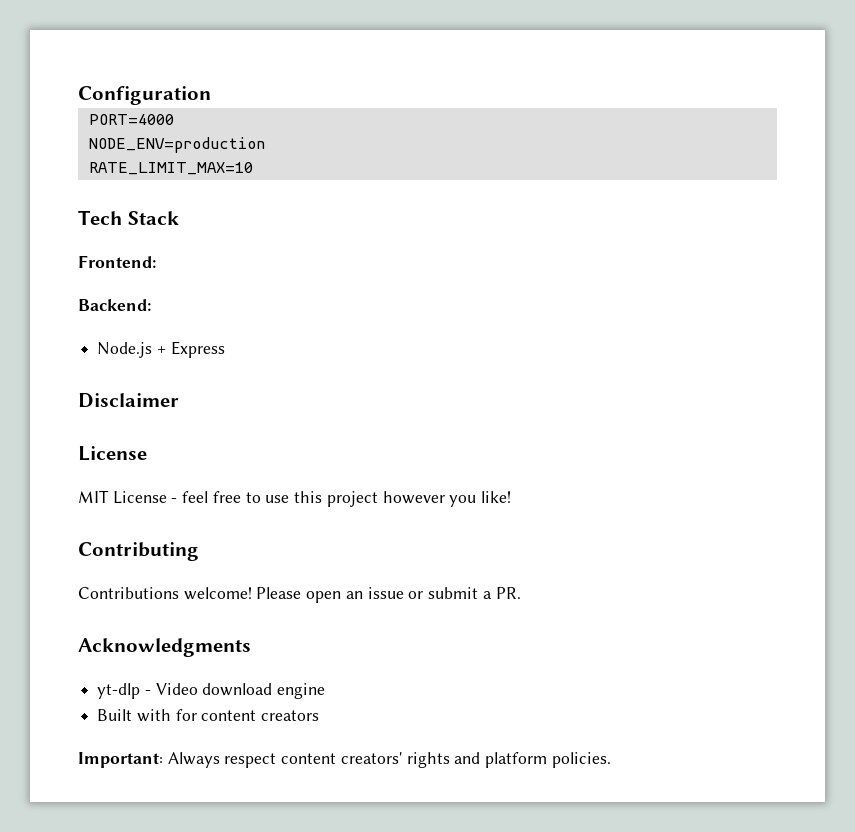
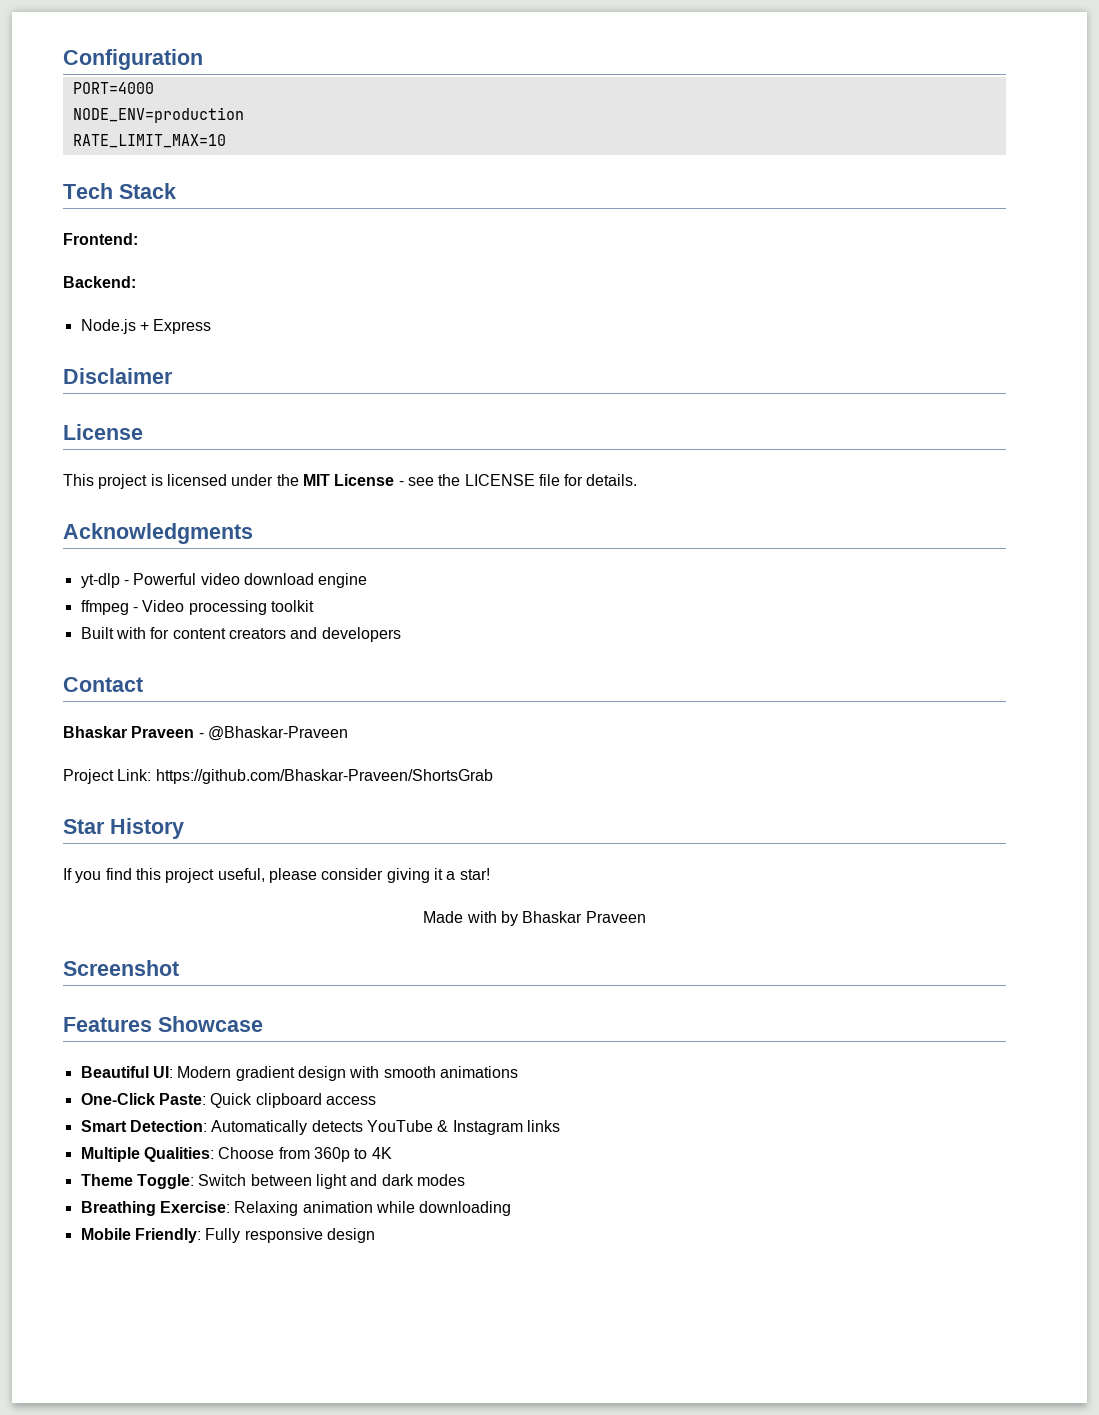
[78,490,511,507] [78,542,199,561] [78,587,521,603] MIT License - feel free to use this project however you like! // Contributing // Contributions welcome! Please open an issue or submit a PR. -> [63,474,638,489] This project is licensed under the MIT License - see the LICENSE file for details.
[155,683,198,695] Video -> [133,573,240,585] Powerful video
(326, 691) none -> [80,600,314,615] // ffmpeg - Video processing toolkit
[78,752,611,768] // Important: Always respect content creators' rights and platform policies. -> [290,627,401,642] [63,677,143,692] [63,726,348,741] [63,769,493,784] [63,818,184,839] [63,868,490,883] [423,911,646,926] [63,960,179,976] [63,1016,263,1032] [80,1066,518,1081] [80,1093,376,1108] [80,1120,560,1135] [80,1147,392,1162] [80,1174,465,1189] [80,1201,512,1216] [80,1228,375,1243] and developers // Contact // Bhaskar Praveen - @Bhaskar-Praveen // Project Link: https://github.com/Bhaskar-Praveen/ShortsGrab // Star History // If you find this project useful, please consider giving it a star! // Made with by Bhaskar Praveen // Screenshot // Features Showcase // Beautiful UI: Modern gradient design with smooth animations // One-Click Paste: Quick clipboard access // Smart Detection: Automatically detects YouTube & Instagram links // Multiple Qualities: Choose from 360p to 4K // Theme Toggle: Switch between light and dark modes // Breathing Exercise: Relaxing animation while downloading // Mobile Friendly: Fully responsive design

